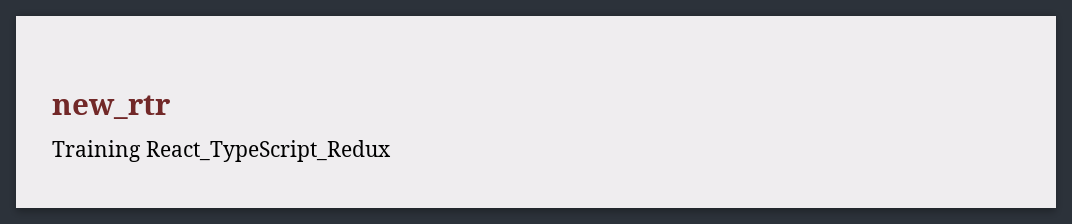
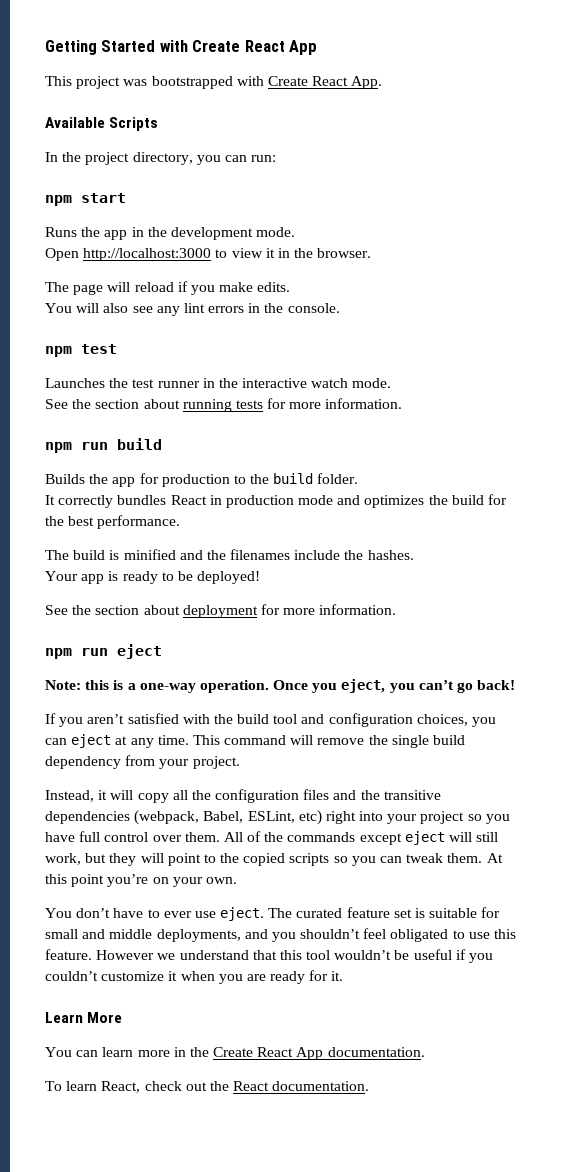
[52,95,170,119] [52,140,391,162] new_rtr // Training React_TypeScript_Redux -> [45,40,318,55] [45,76,383,89] [45,117,159,131] [45,152,277,165] [45,193,126,206] [45,227,296,240] [45,248,372,261] [45,281,291,295] [45,303,340,316] [45,344,117,357] [45,378,392,388] [45,398,403,412] [45,438,162,453] [45,473,359,487] [45,494,508,508] [45,515,181,529] [45,549,414,560] [45,571,261,584] [45,604,397,618] [45,644,162,659] [45,679,516,693] [45,713,497,727] [45,734,466,748] [45,755,240,769] [45,789,441,803] [45,810,510,825] [45,831,499,845] [45,853,503,866] [45,874,237,887] [45,907,501,921] [45,928,517,942] [45,949,494,963] [45,970,344,984] [45,1012,123,1023] [45,1047,425,1060] [45,1081,370,1093] Getting Started with Create React App // This project was bootstrapped with Create React App. // Available Scripts // In the project directory, you can run: // npm start // Runs the app in the development mode. // Open http://localhost:3000 to view it in the browser. // The page will reload if you make edits. // You will also see any lint errors in the console. // npm test // Launches the test runner in the interactive watch mode. // See the section about running tests for more information. // npm run build // Builds the app for production to the build folder. // It correctly bundles React in production mode and optimizes the build for the best performance. // The build is minified and the filenames include the hashes. // Your app is ready to be deployed! // See the section about deployment for more information. // npm run eject // Note: this is a one-way operation. Once you eject, you can’t go back! // If you aren’t satisfied with the build tool and configuration choices, you can eject at any time. This command will remove the single build dependency from your project. // Instead, it will copy all the configuration files and the transitive dependencies (webpack, Babel, ESLint, etc) right into your project so you have full control over them. All of the commands except eject will still work, but they will point to the copied scripts so you can tweak them. At this point you’re on your own. // You don’t have to ever use eject. The curated feature set is suitable for small and middle deployments, and you shouldn’t feel obligated to use this feature. However we understand that this tool wouldn’t be useful if you couldn’t customize it when you are ready for it. // Learn More // You can learn more in the Create React App documentation. // To learn React, check out the React documentation.

